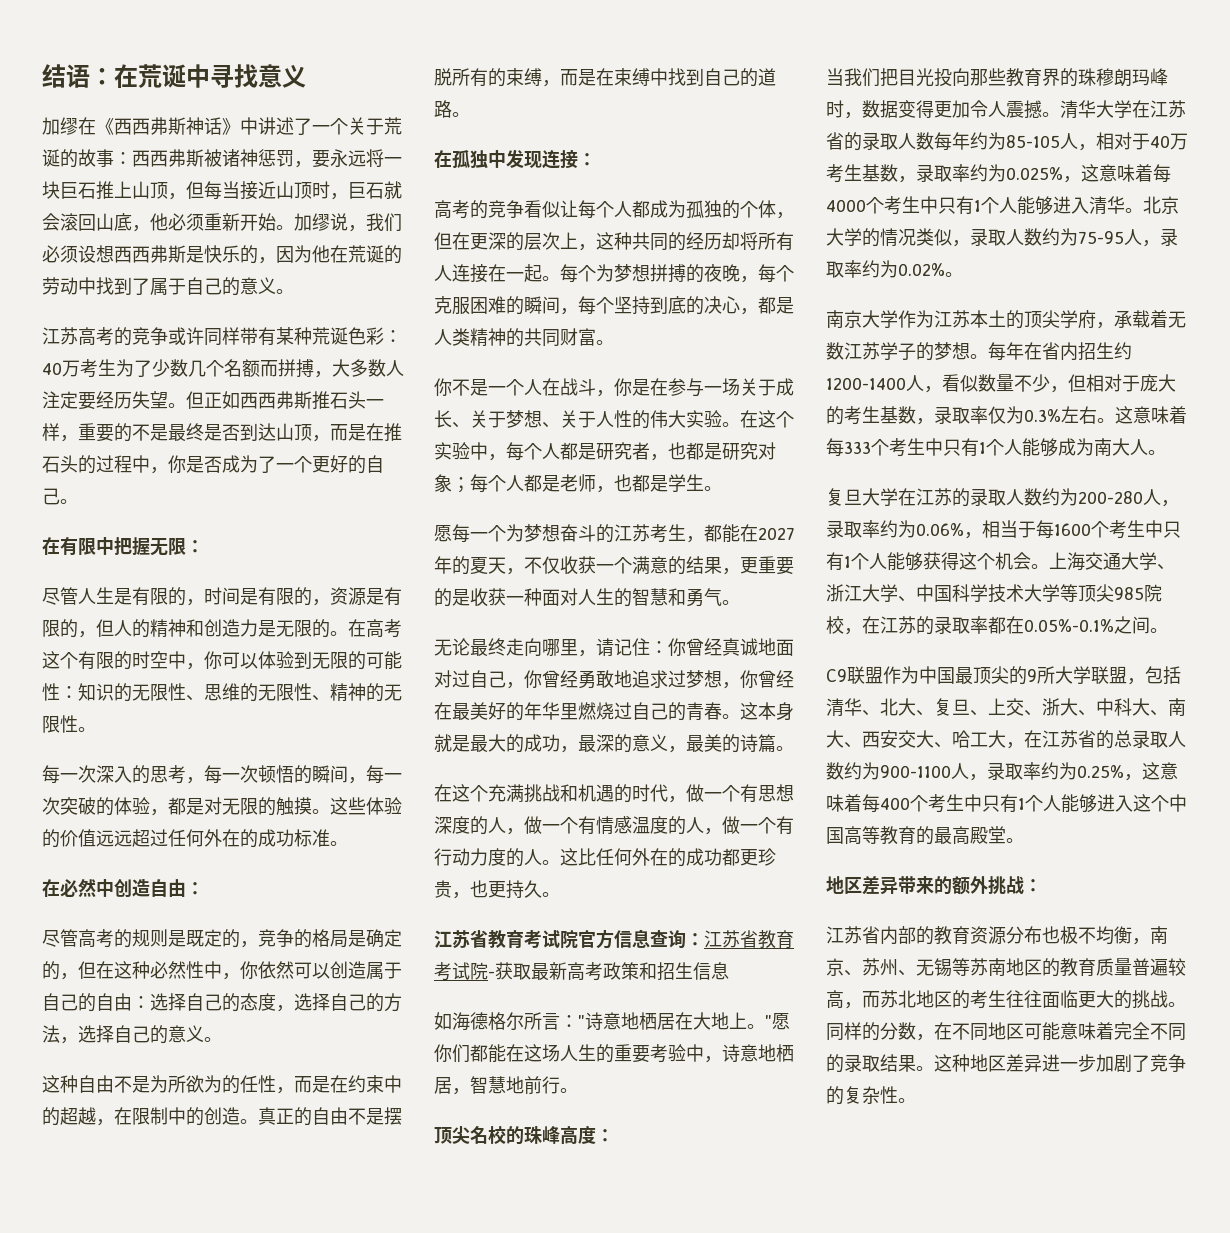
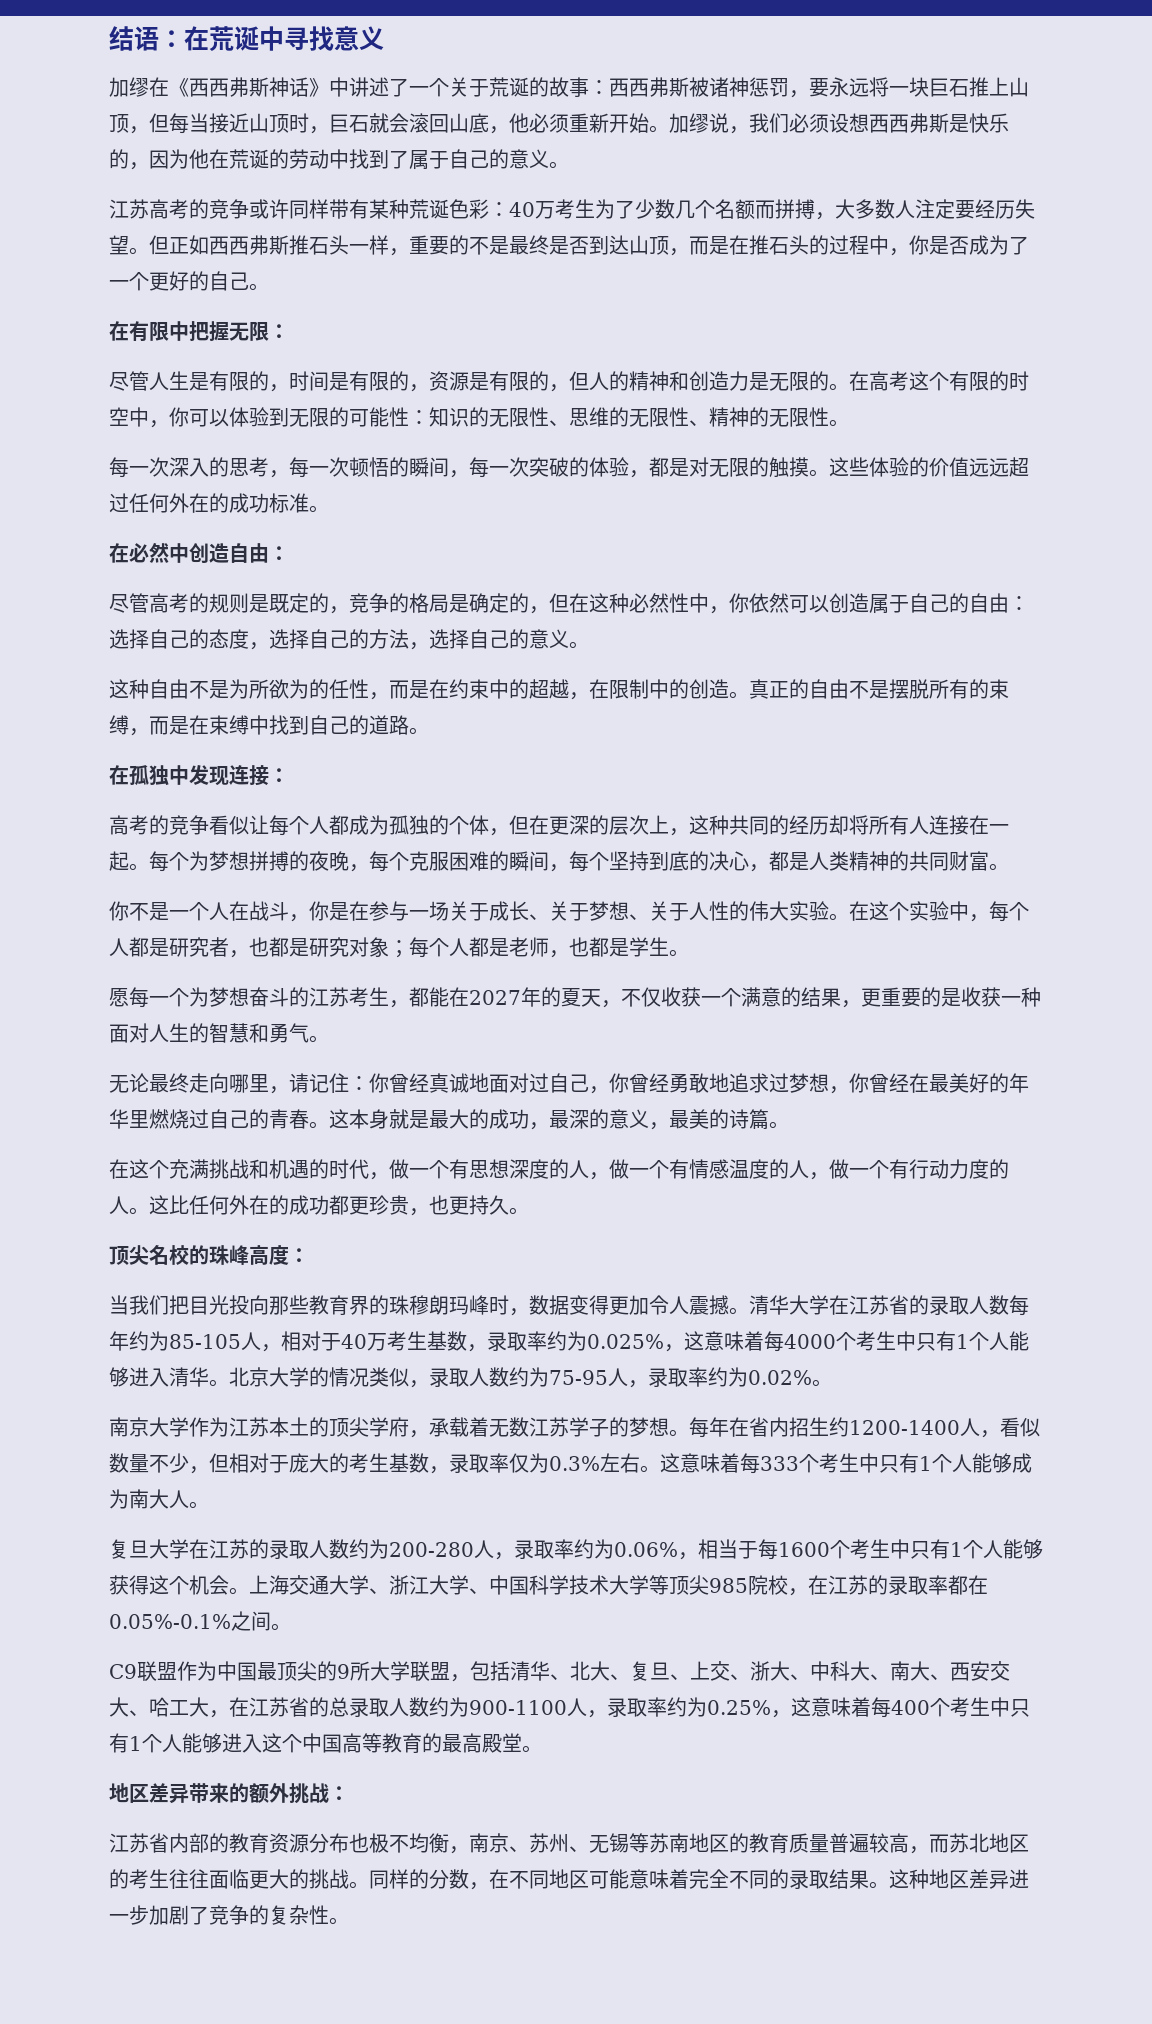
[434,929,794,949] [434,962,729,981] [434,1012,790,1031] [434,1044,794,1063] [434,1076,578,1095] // 江苏省教育考试院官方信息查询：江苏省教育考试院-获取最新高考政策和招生信息 // 如海德格尔所言："诗意地栖居在大地上。"愿你们都能在这场人生的重要考验中，诗意地栖居，智慧地前行。 -> (529, 1211) none

